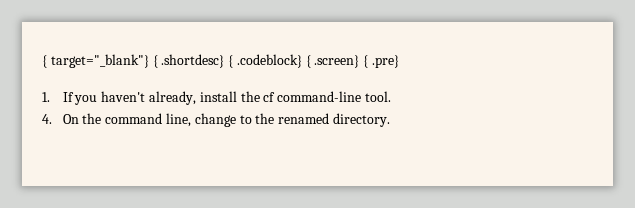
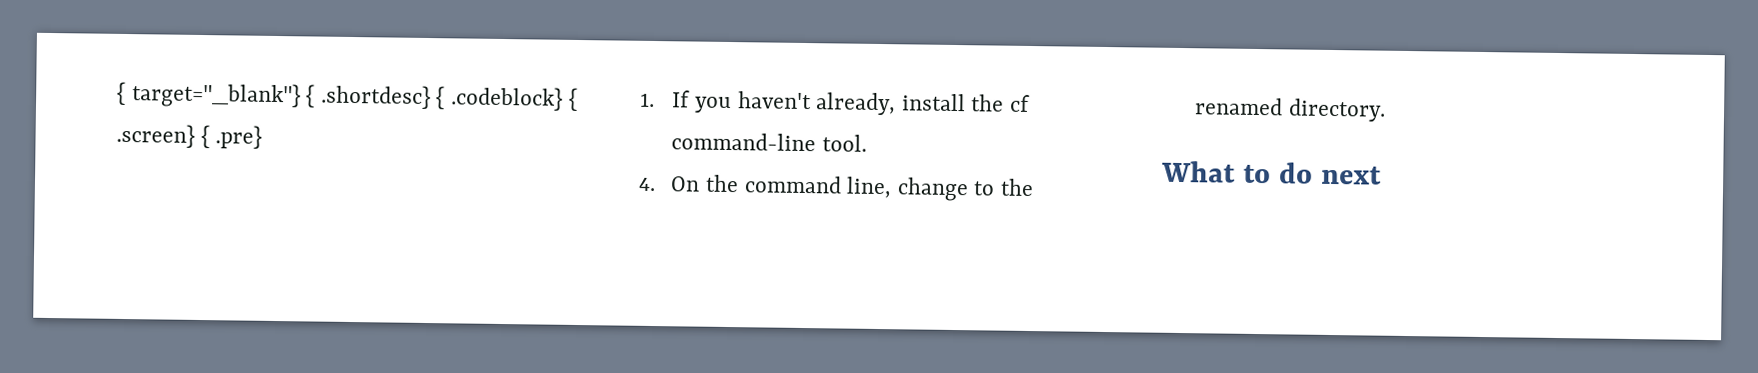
(390, 120) none -> [1161,160,1382,185] // What to do next

